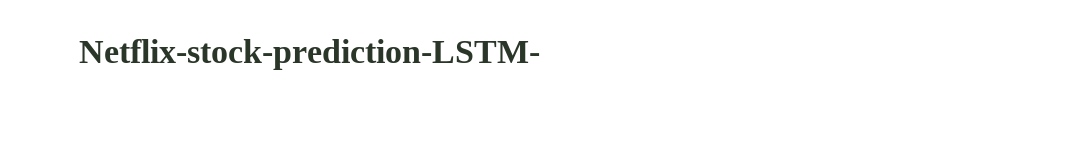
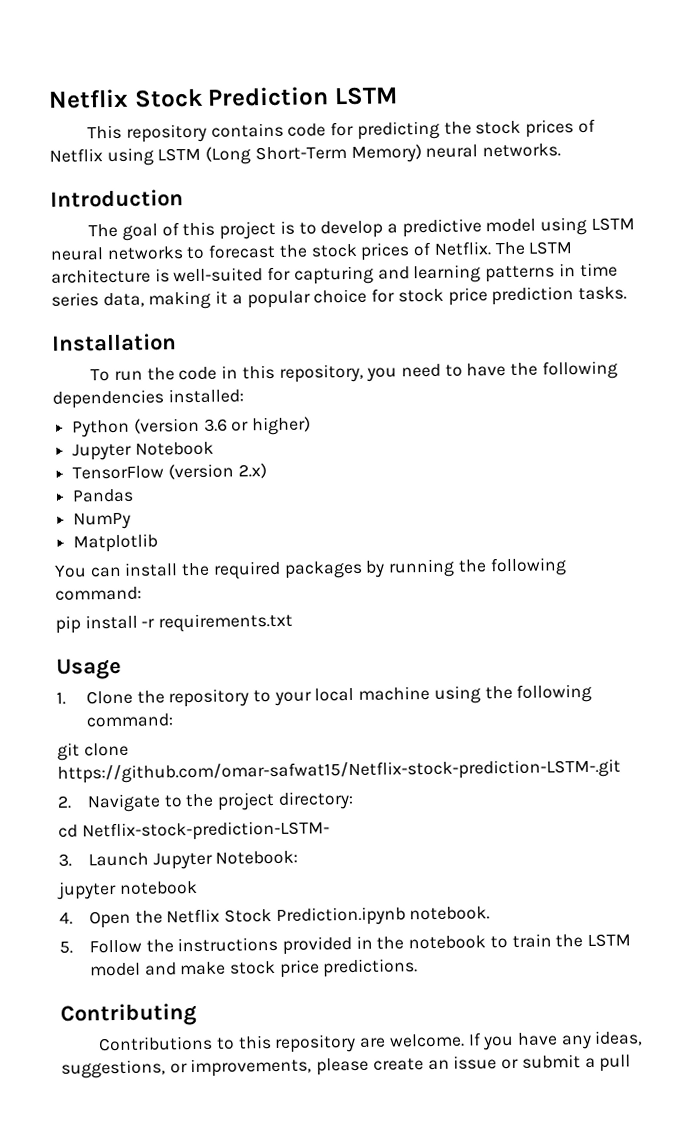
[79,39,540,70] Netflix-stock-prediction-LSTM- -> [48,86,398,109] [87,118,596,143] [49,143,562,167] [50,189,184,208] [88,216,635,241] [50,241,574,261] [51,262,618,285] [51,286,627,310] [51,333,177,352] [90,360,618,383] [52,388,244,409] [72,416,312,438] [72,441,214,461] [72,463,267,480] [72,488,135,503] [73,512,132,530] [73,533,159,553] [54,557,567,580] [55,586,142,601] [55,612,294,634] [56,657,122,680] [56,683,593,708] [85,713,173,728] [57,742,129,761] [57,758,621,784] [57,790,354,813] [58,820,330,842] [58,850,299,870] [56,880,198,900] [59,906,491,929] [59,933,632,955] [88,958,419,978] [60,1002,197,1027] [98,1030,644,1053] [61,1054,632,1079] Netflix Stock Prediction LSTM // This repository contains code for predicting the stock prices of Netflix using LSTM (Long Short-Term Memory) neural networks. // Introduction // The goal of this project is to develop a predictive model using LSTM neural networks to forecast the stock prices of Netflix. The LSTM architecture is well-suited for capturing and learning patterns in time series data, making it a popular choice for stock price prediction tasks. // Installation // To run the code in this repository, you need to have the following dependencies installed: // Python (version 3.6 or higher) // Jupyter Notebook // TensorFlow (version 2.x) // Pandas // NumPy // Matplotlib // You can install the required packages by running the following command: // pip install -r requirements.txt // Usage // 1. Clone the repository to your local machine using the following command: // git clone https://github.com/omar-safwat15/Netflix-stock-prediction-LSTM-.git // 2. Navigate to the project directory: // cd Netflix-stock-prediction-LSTM- // 3. Launch Jupyter Notebook: // jupyter notebook // 4. Open the Netflix Stock Prediction.ipynb notebook. // 5. Follow the instructions provided in the notebook to train the LSTM model and make stock price predictions. // Contributing // Contributions to this repository are welcome. If you have any ideas, suggestions, or improvements, please create an issue or submit a pull

